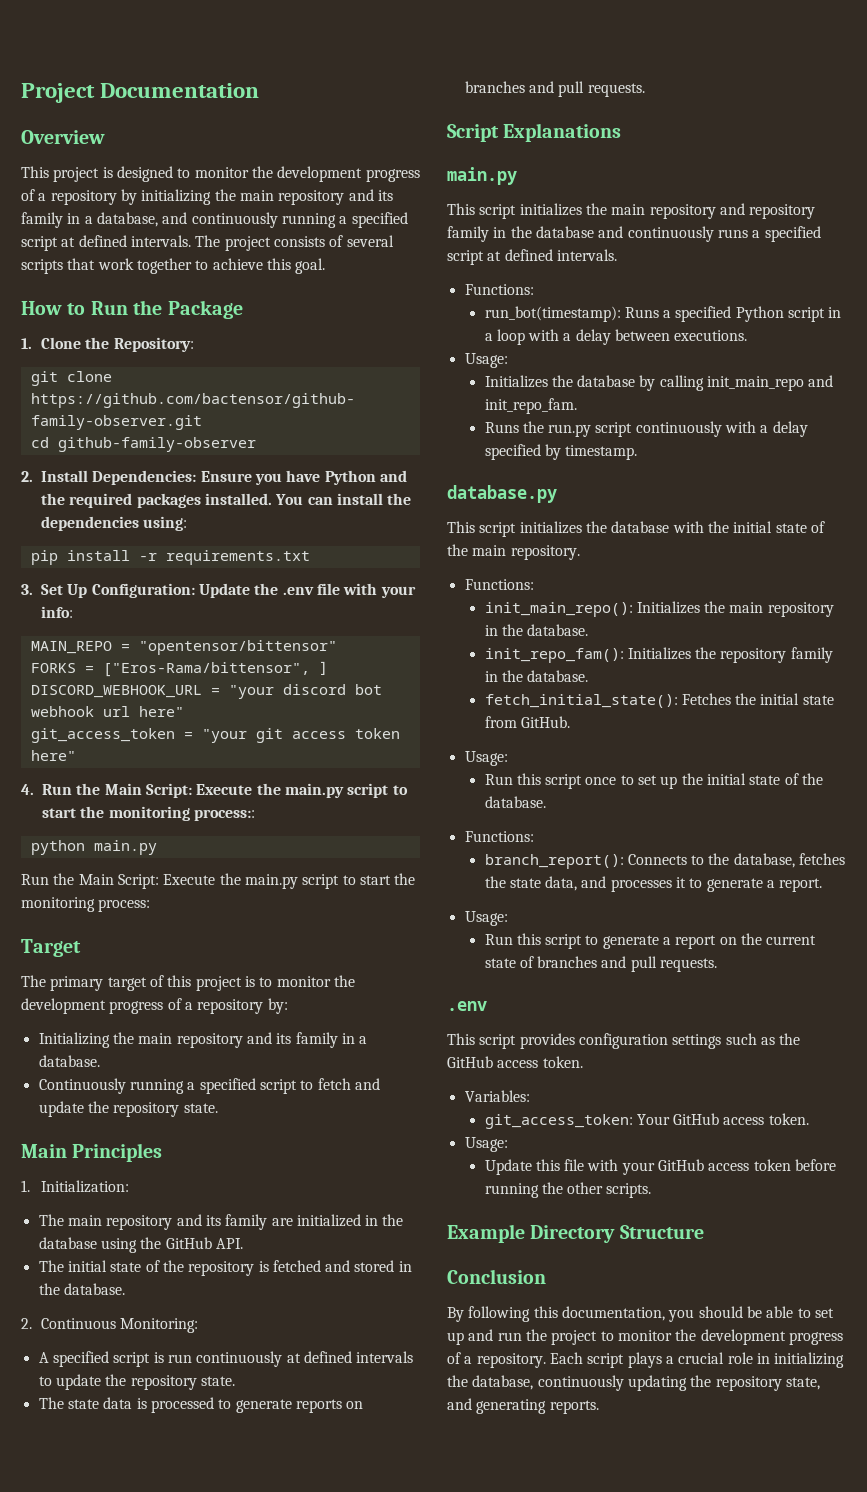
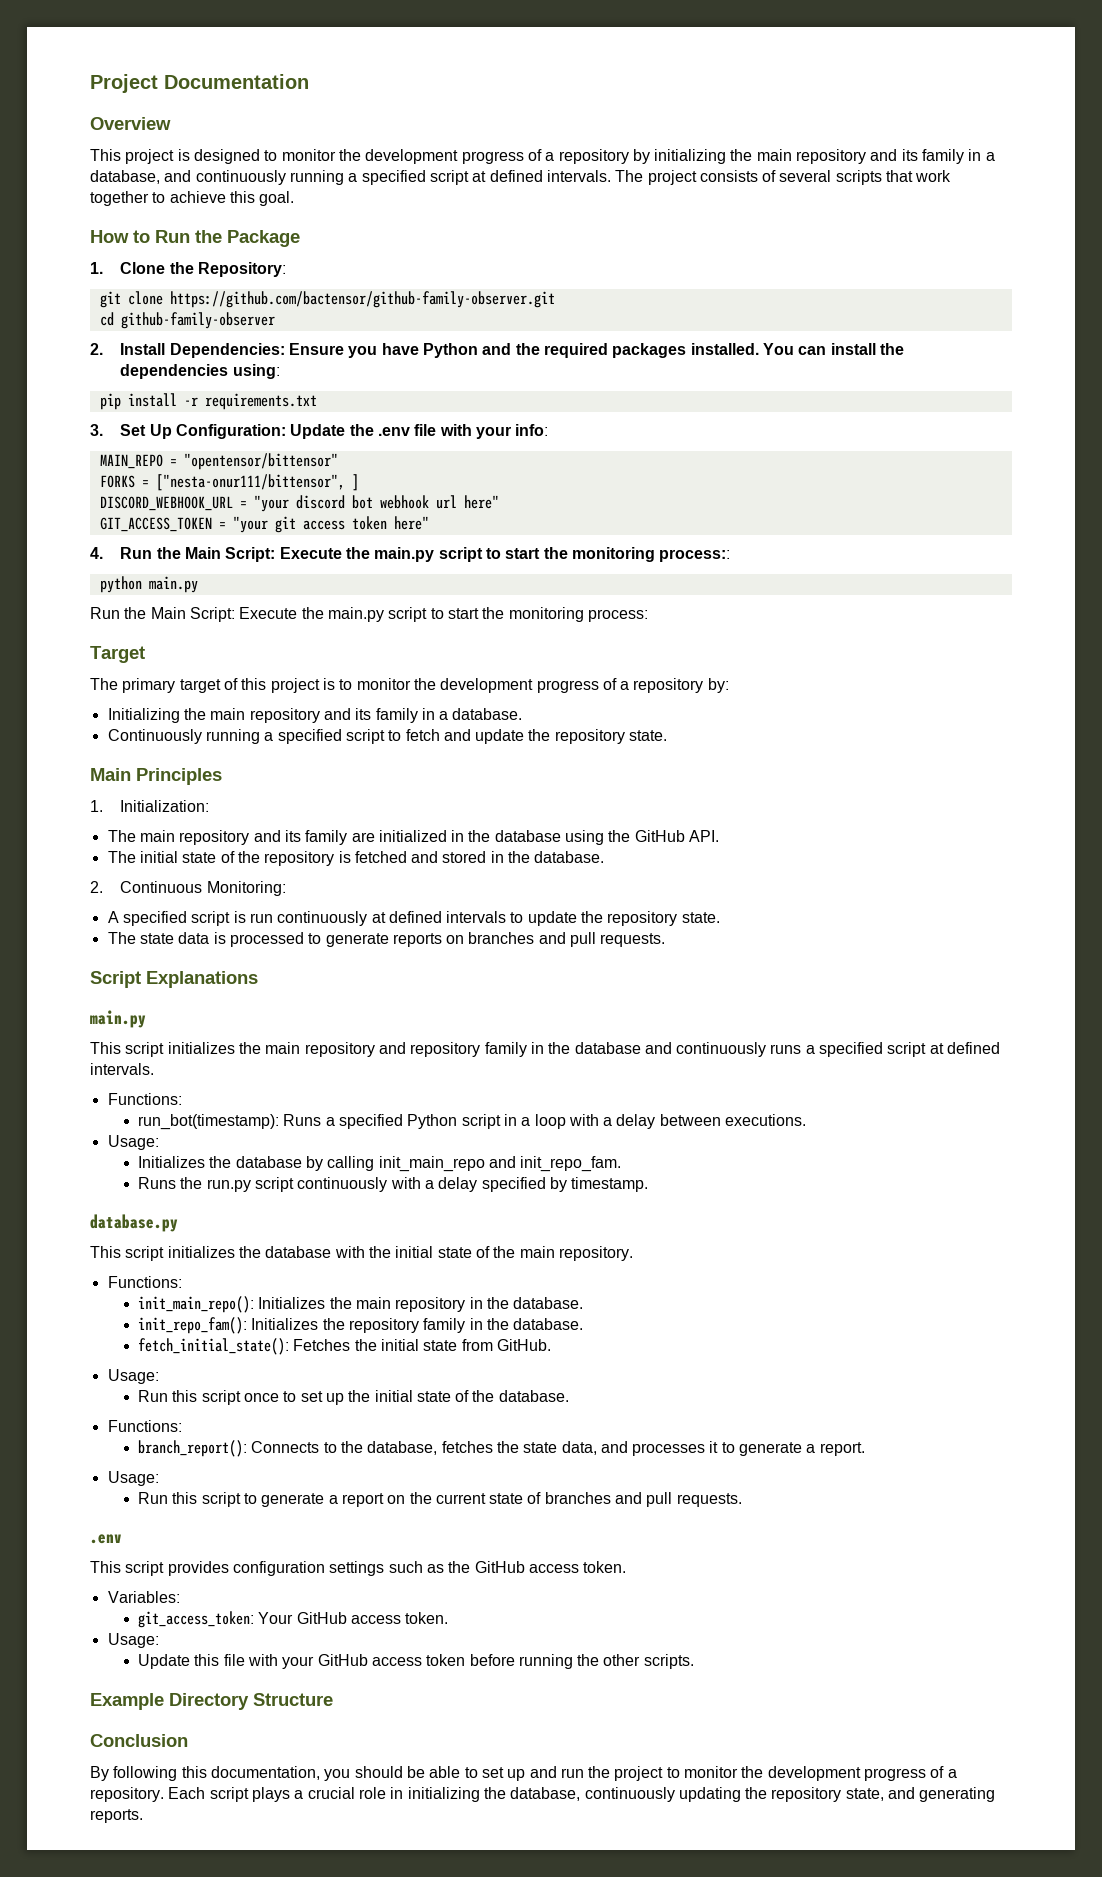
[102,662,310,677] ["Eros-Rama/bittensor", -> [155,474,345,491] ["nesta-onur111/bittensor",
[30,728,175,743] git_access_token -> [99,517,212,532] GIT_ACCESS_TOKEN

